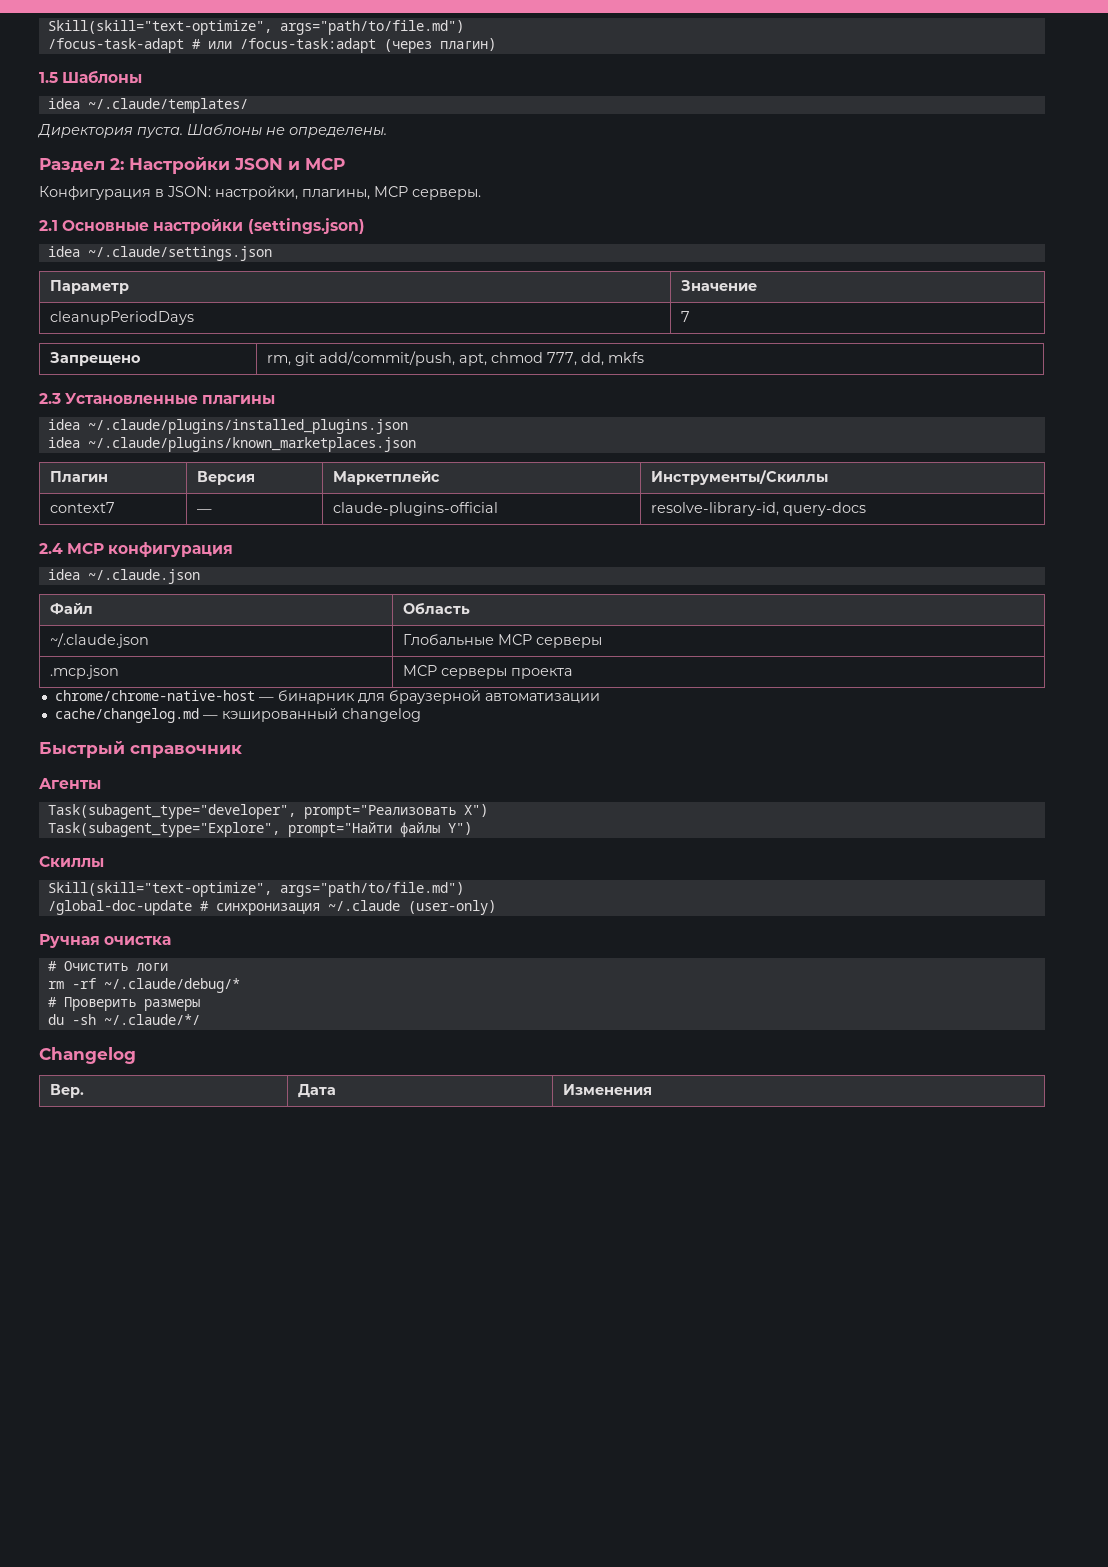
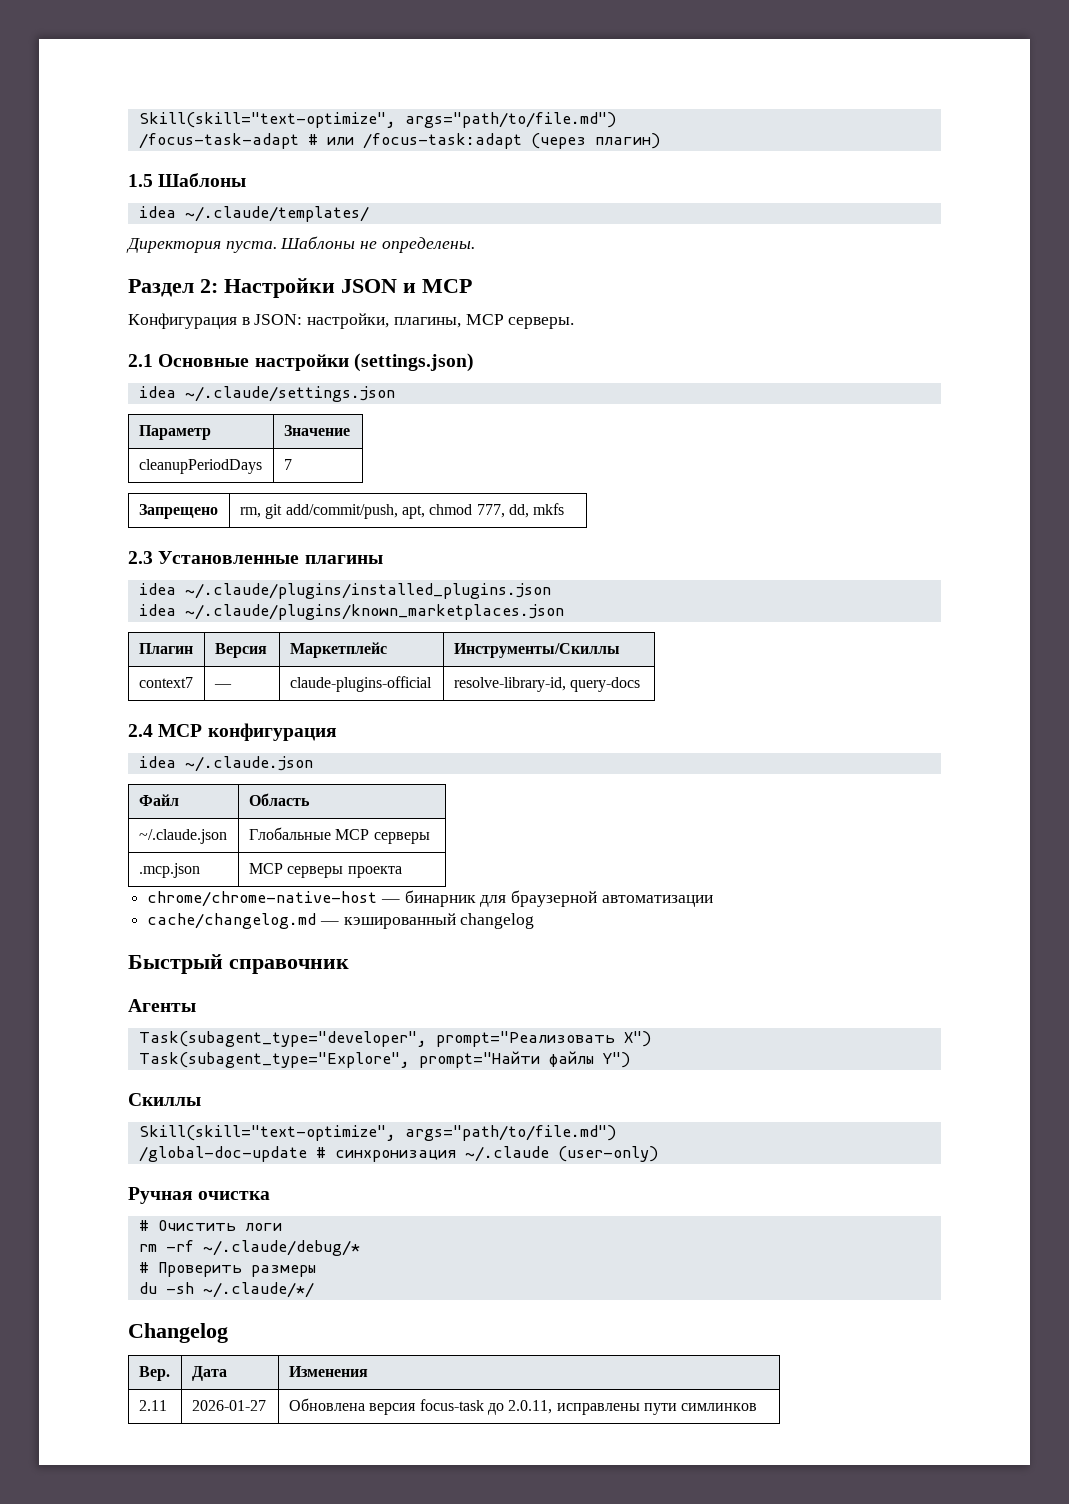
(652, 1089) none -> [138,1400,167,1411] [191,1400,266,1411] [288,1398,758,1415] // 2.11 | 2026-01-27 | Обновлена версия focus-task до 2.0.11, исправлены пути симлинков

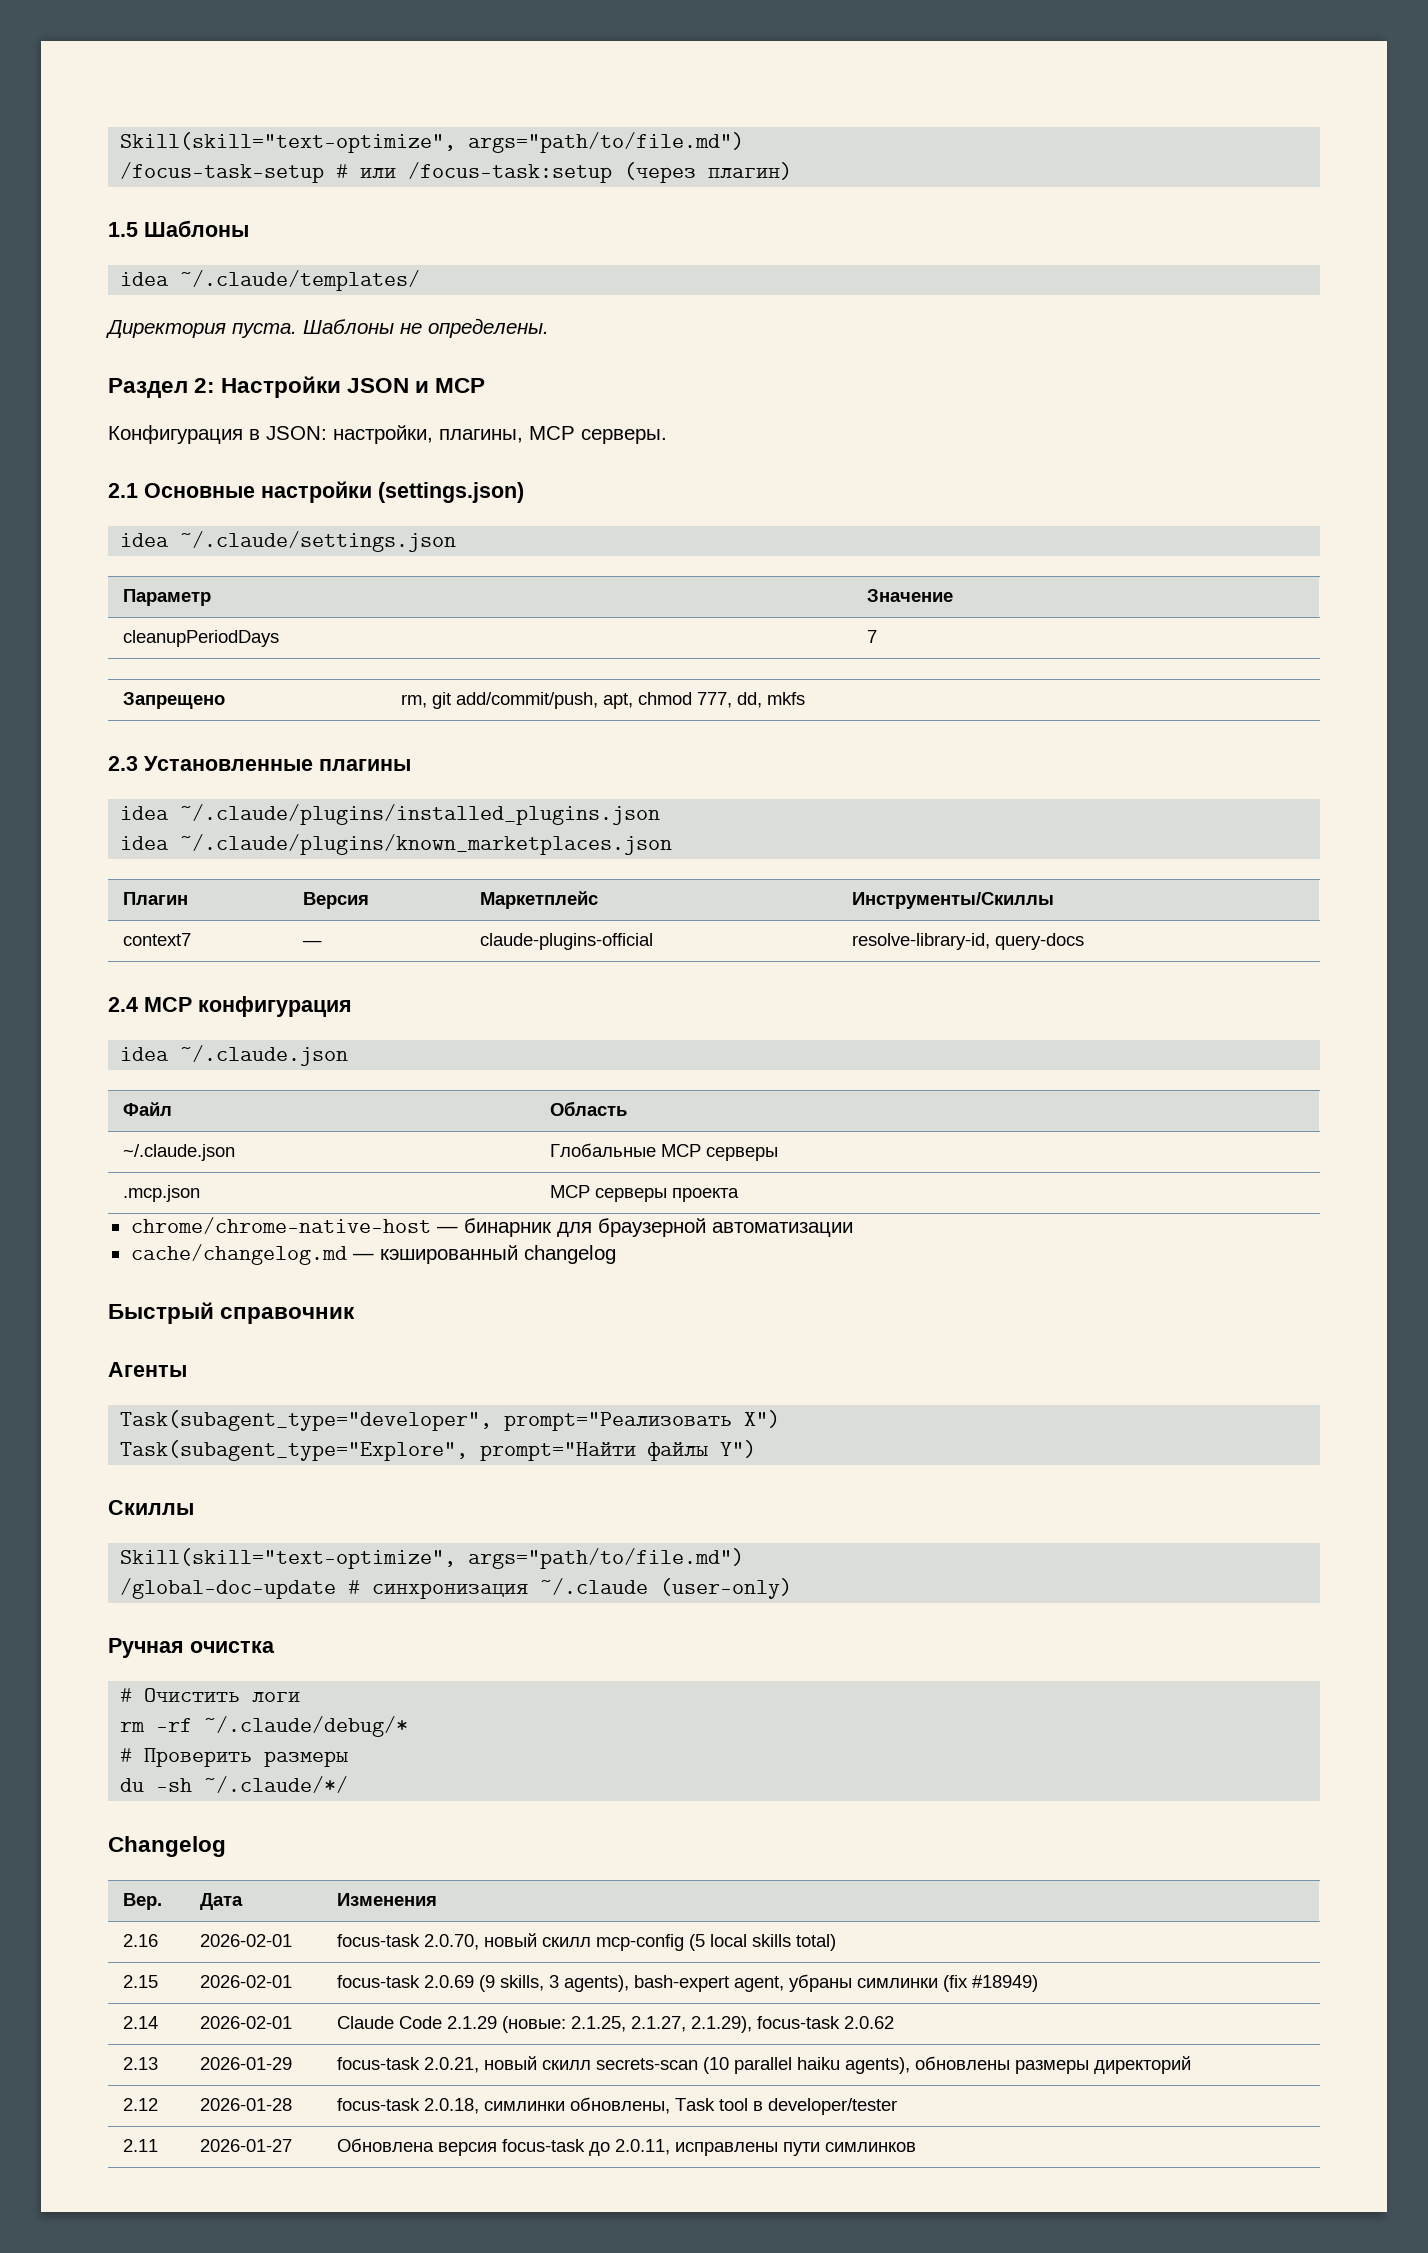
[138,112,616,128] [138,133,299,149] Skill(skill="text-optimize", args="path/to/file.md") // /focus-task-adapt -> [120,132,745,153] [120,162,325,183] Skill(skill="text-optimize", args="path/to/file.md") // /focus-task-setup
[362,133,522,149] /focus-task:adapt -> [408,162,613,183] /focus-task:setup
(368, 1371) none -> [123,1934,159,1947] [200,1934,293,1947] [337,1933,837,1951] [123,1975,159,1988] [200,1975,293,1988] [337,1974,1039,1992] [123,2016,159,2029] [200,2016,293,2029] [337,2016,895,2033] [123,2057,159,2070] [200,2057,293,2070] [337,2056,1192,2074] [123,2098,159,2111] [200,2098,293,2111] [337,2097,898,2115] // 2.16 | 2026-02-01 | focus-task 2.0.70, новый скилл mcp-config (5 local skills total) // 2.15 | 2026-02-01 | focus-task 2.0.69 (9 skills, 3 agents), bash-expert agent, убраны симлинки (fix #18949) // 2.14 | 2026-02-01 | Claude Code 2.1.29 (новые: 2.1.25, 2.1.27, 2.1.29), focus-task 2.0.62 // 2.13 | 2026-01-29 | focus-task 2.0.21, новый скилл secrets-scan (10 parallel haiku agents), обновлены размеры директорий // 2.12 | 2026-01-28 | focus-task 2.0.18, симлинки обновлены, Task tool в developer/tester

